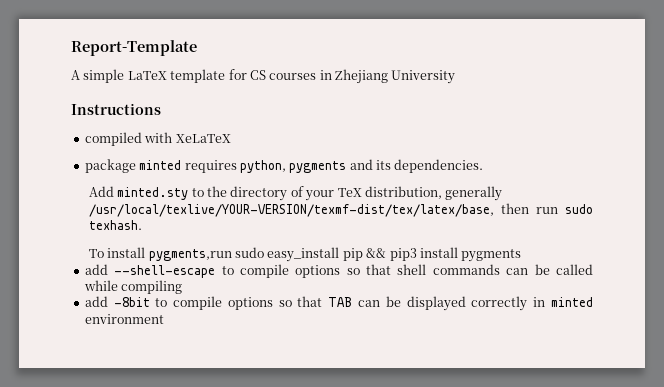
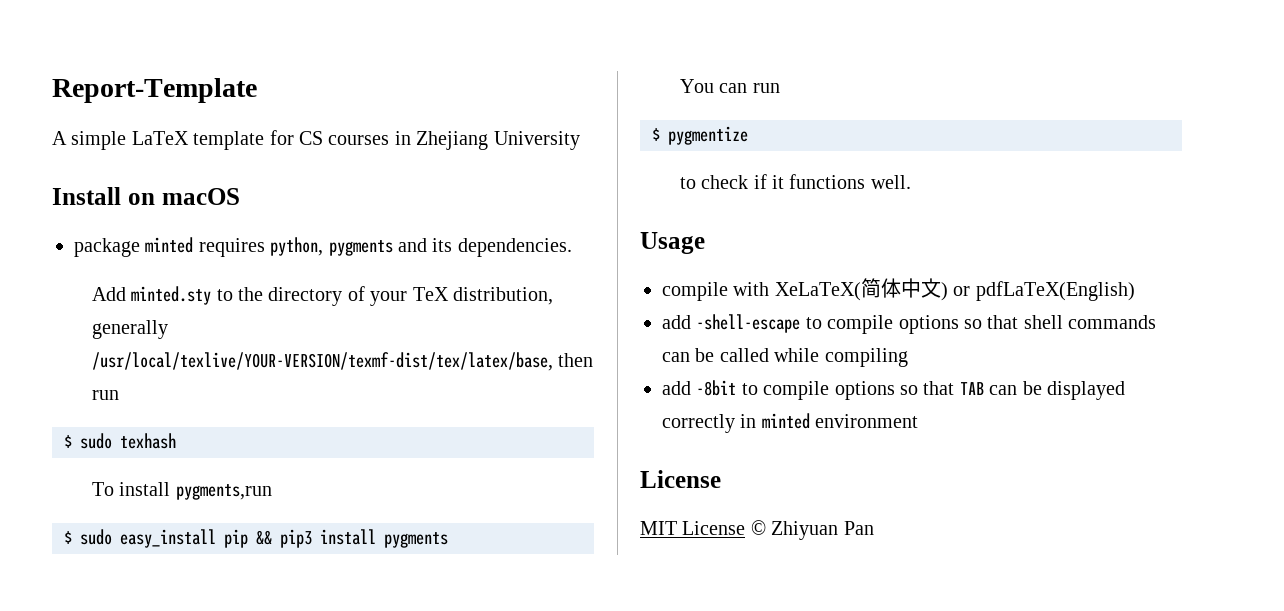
[71,103,161,115] [84,132,231,146] Instructions // compiled with XeLaTeX -> [52,187,240,205] Install on macOS
[565,204,593,214] [88,220,142,230] sudo texhash. -> [64,433,176,449] // $ sudo texhash
(232, 255) none -> [64,531,72,544] // $
[84,264,216,278] // add --shell-escape -> [679,79,780,93] [652,126,748,145] [679,174,911,189] [640,232,705,254] [662,278,1135,301] [662,314,801,333] // You can run // $ pygmentize // to check if it functions well. // Usage // compile with XeLaTeX(简体中文) or pdfLaTeX(English) // add -shell-escape
(164, 319) none -> [640,470,721,488] [640,520,874,540] // License // MIT License © Zhiyuan Pan

